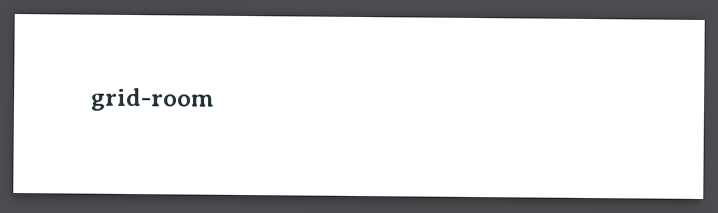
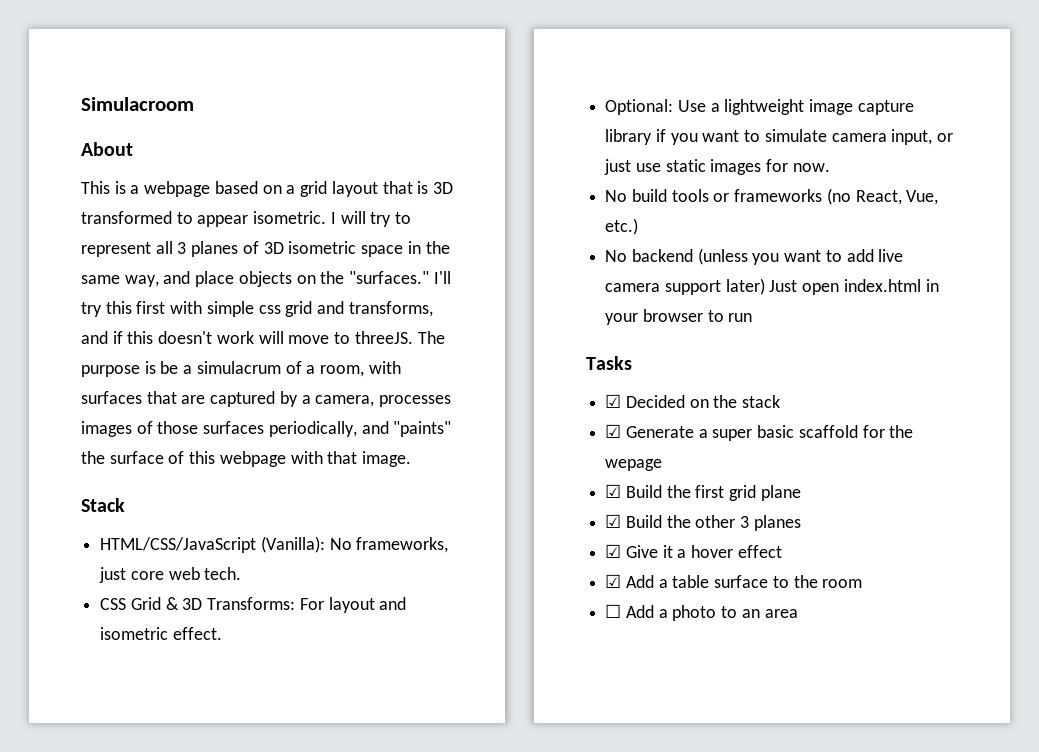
[90,87,215,112] grid-room -> [81,97,194,111] [81,142,133,156] [81,181,453,197] [81,211,412,227] [81,241,450,257] [81,271,451,287] [81,301,433,317] [81,331,445,344] [81,361,401,377] [81,391,452,407] [81,421,452,437] [81,451,412,467] [81,498,125,512] [100,536,449,553] [99,567,242,583] [100,597,407,613] [100,627,222,640] [605,99,914,115] [605,129,954,145] [604,159,830,175] [605,188,939,205] [605,218,639,235] [605,248,904,265] [605,278,939,295] [605,309,753,325] [586,356,632,370] [605,394,781,408] [605,424,914,441] [605,459,663,471] [605,484,801,501] [605,514,801,531] [605,544,782,558] [605,574,863,588] [605,604,798,621] Simulacroom // About // This is a webpage based on a grid layout that is 3D transformed to appear isometric. I will try to represent all 3 planes of 3D isometric space in the same way, and place objects on the "surfaces." I'll try this first with simple css grid and transforms, and if this doesn't work will move to threeJS. The purpose is be a simulacrum of a room, with surfaces that are captured by a camera, processes images of those surfaces periodically, and "paints" the surface of this webpage with that image. // Stack // HTML/CSS/JavaScript (Vanilla): No frameworks, just core web tech. // CSS Grid & 3D Transforms: For layout and isometric effect. // Optional: Use a lightweight image capture library if you want to simulate camera input, or just use static images for now. // No build tools or frameworks (no React, Vue, etc.) // No backend (unless you want to add live camera support later) Just open index.html in your browser to run // Tasks // ☑ Decided on the stack // ☑ Generate a super basic scaffold for the wepage // ☑ Build the first grid plane // ☑ Build the other 3 planes // ☑ Give it a hover effect // ☑ Add a table surface to the room // ☐ Add a photo to an area

